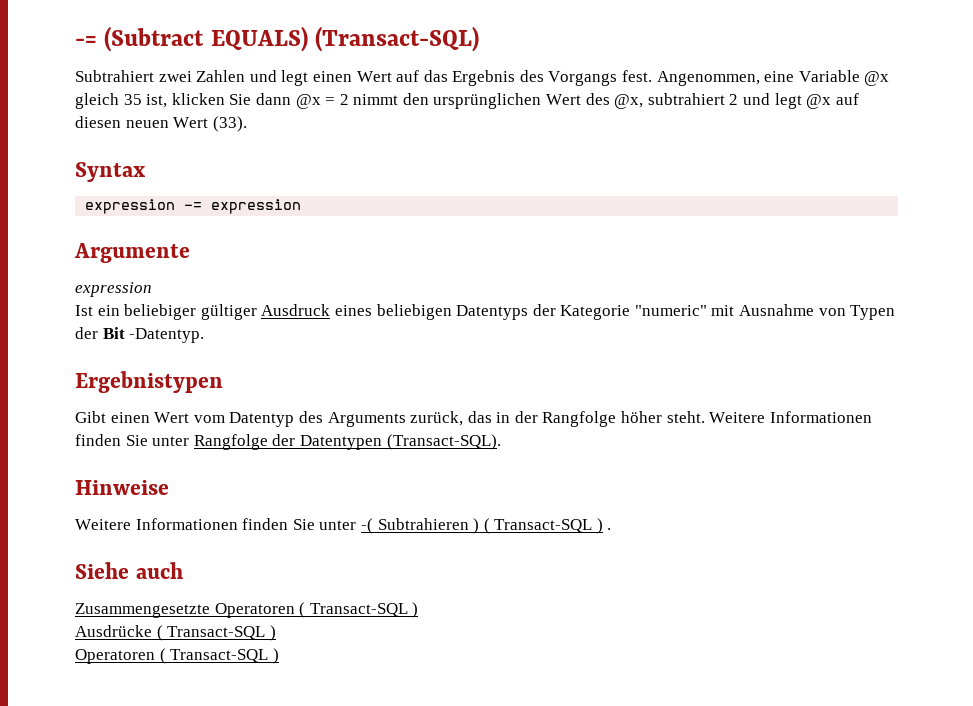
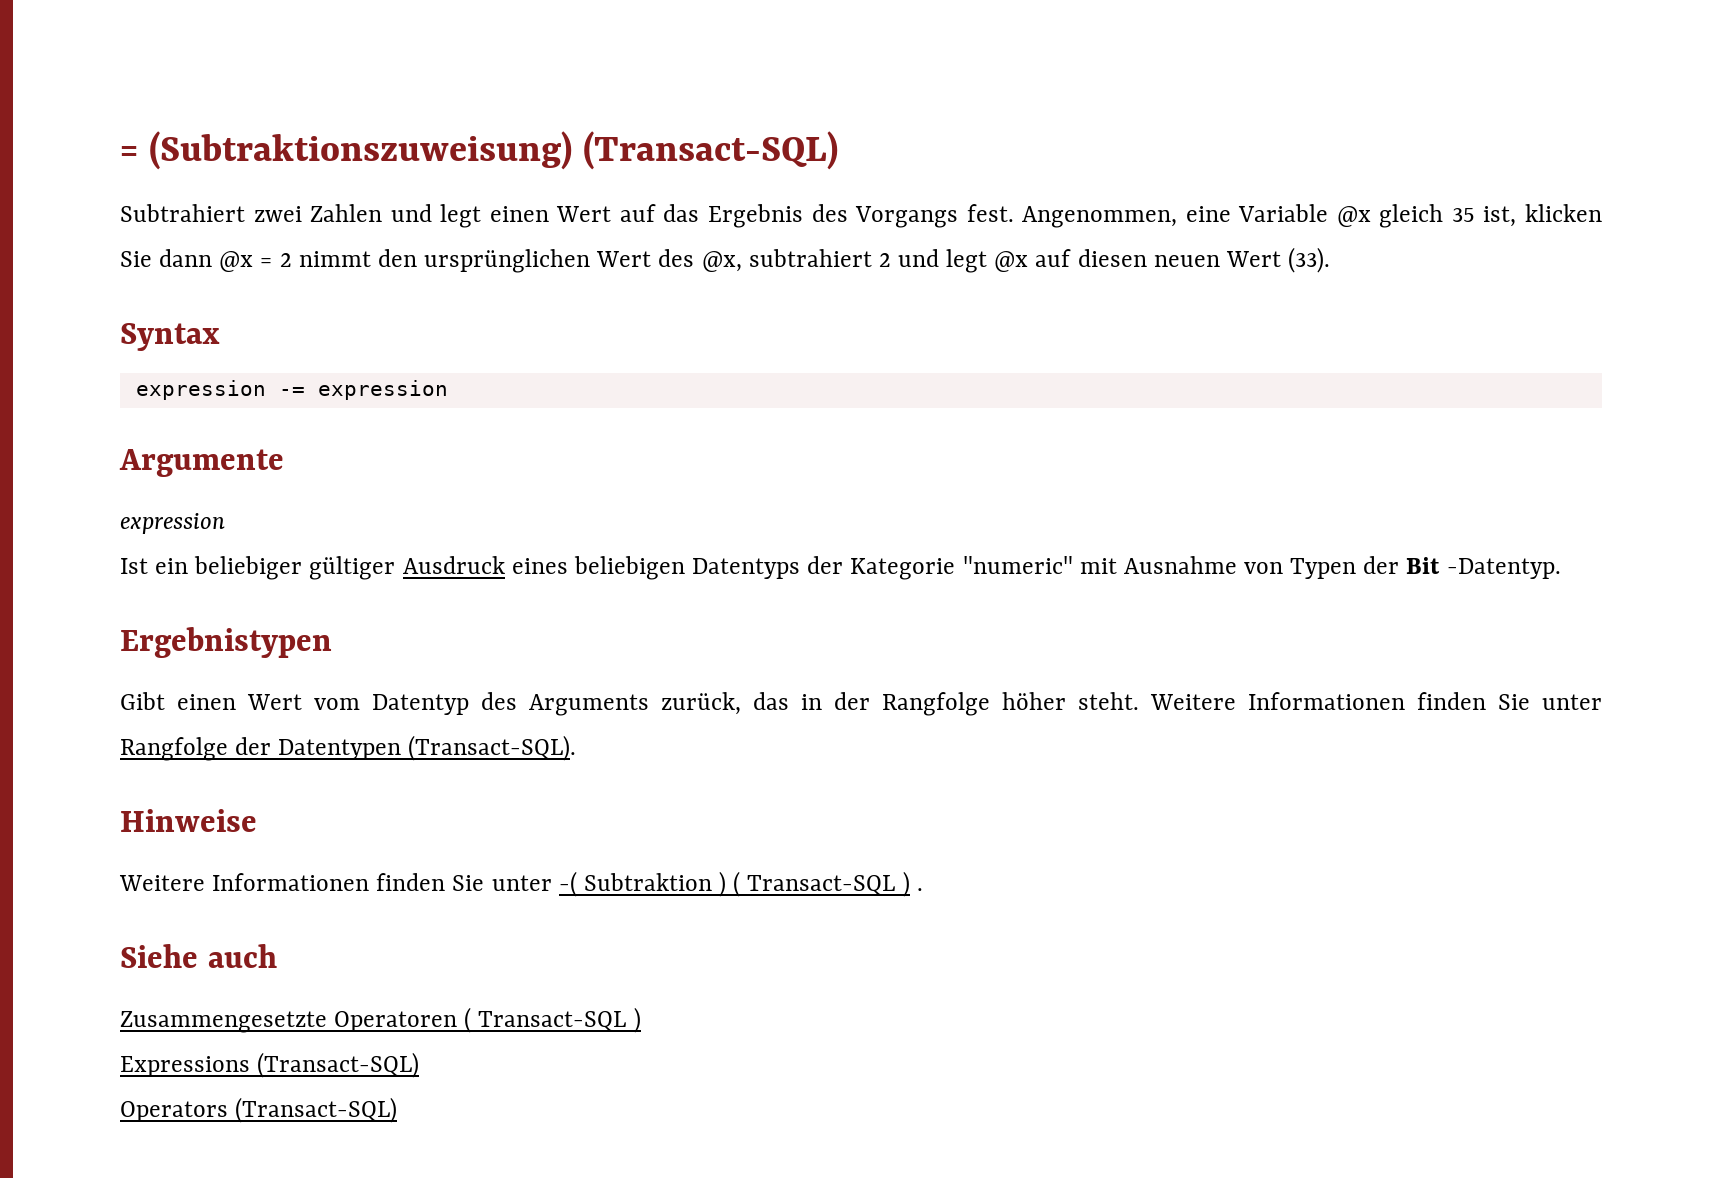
[75,26,308,52] -= (Subtract EQUALS) -> [120,131,573,170] = (Subtraktionszuweisung)
[377,518,469,530] Subtrahieren -> [583,873,712,891] Subtraktion
[75,625,276,641] [75,648,279,664] Ausdrücke ( Transact-SQL ) // Operatoren ( Transact-SQL ) -> [120,1052,420,1078] [120,1097,398,1123] Expressions (Transact-SQL) // Operators (Transact-SQL)

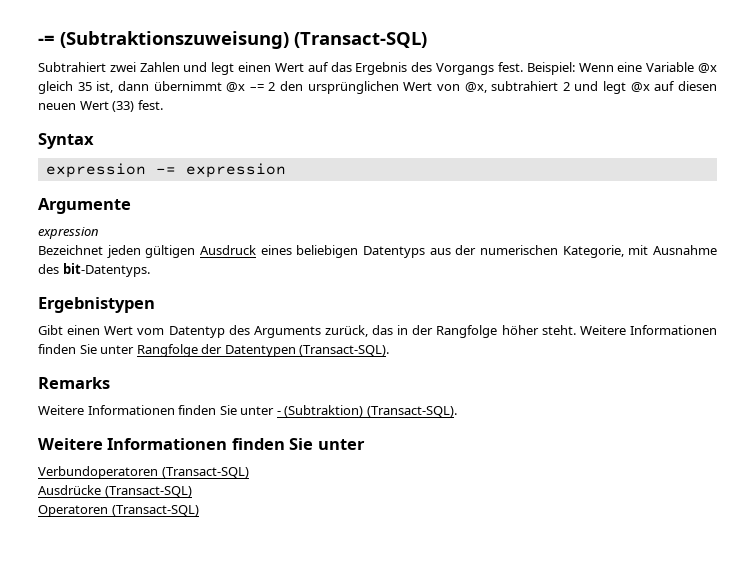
[120,146,138,161] = -> [38,35,55,45] -=
[1022,206,1178,228] Angenommen, -> [526,62,614,75] Beispiel: Wenn
[1524,204,1602,222] [120,249,371,272] klicken Sie dann @x = 2 nimmt -> [117,81,276,92] dann übernimmt @x –= 2
[658,249,695,267] des -> [436,84,460,91] von
[1288,247,1331,273] (33). -> [112,100,163,112] (33) fest.
[120,556,1561,580] Ist ein beliebiger gültiger Ausdruck eines beliebigen Datentyps der Kategorie "numeric" mit Ausnahme von Typen der Bit -Datentyp. -> [38,245,717,258] [38,263,150,277] Bezeichnet jeden gültigen Ausdruck eines beliebigen Datentyps aus der numerischen Kategorie, mit Ausnahme des bit-Datentyps.
[120,809,257,832] [119,871,923,897] [120,944,277,968] [120,1007,641,1033] [120,1052,420,1078] [120,1097,398,1123] Hinweise // Weitere Informationen finden Sie unter -( Subtraktion ) ( Transact-SQL ) . // Siehe auch // Zusammengesetzte Operatoren ( Transact-SQL ) // Expressions (Transact-SQL) // Operators (Transact-SQL) -> [38,377,110,389] [38,405,457,417] [38,438,365,450] [38,466,249,479] [38,485,192,497] [38,505,199,517] Remarks // Weitere Informationen finden Sie unter - (Subtraktion) (Transact-SQL). // Weitere Informationen finden Sie unter // Verbundoperatoren (Transact-SQL) // Ausdrücke (Transact-SQL) // Operatoren (Transact-SQL)

